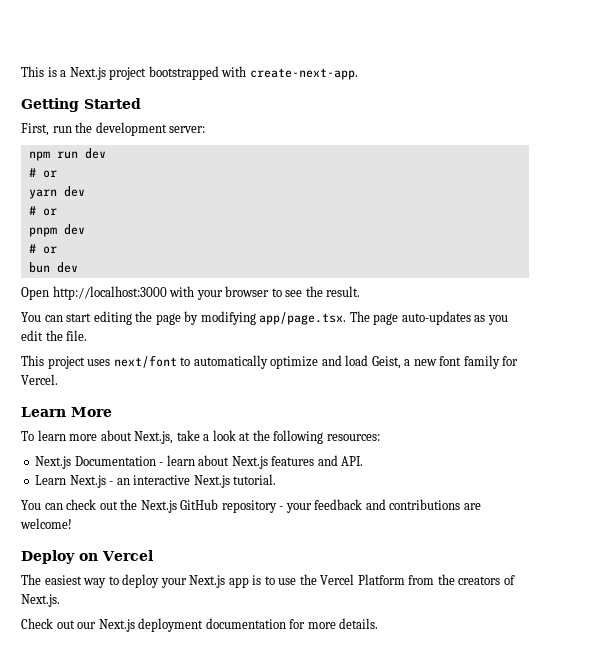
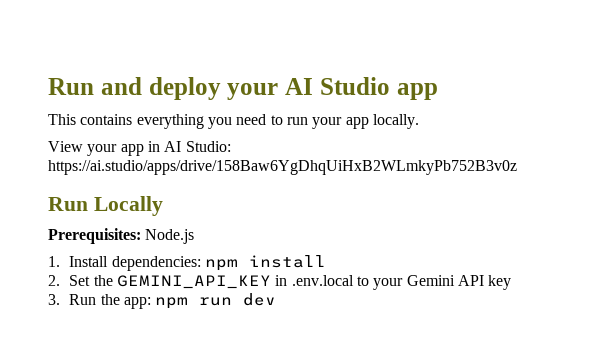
[21,66,358,80] [21,98,141,112] [21,122,206,136] [28,148,106,161] [28,168,57,178] [28,186,85,199] [28,206,57,216] [28,224,85,237] [28,244,57,254] [28,262,78,273] [21,286,361,300] [21,311,508,325] [21,330,88,341] [21,355,519,369] [21,374,58,385] [21,407,112,417] [21,430,380,444] [35,455,364,469] [35,474,277,488] [21,499,481,513] [20,518,72,529] [21,550,153,564] [21,574,515,588] [21,594,60,607] [21,618,379,632] This is a Next.js project bootstrapped with create-next-app. // Getting Started // First, run the development server: // npm run dev // # or // yarn dev // # or // pnpm dev // # or // bun dev // Open http://localhost:3000 with your browser to see the result. // You can start editing the page by modifying app/page.tsx. The page auto-updates as you edit the file. // This project uses next/font to automatically optimize and load Geist, a new font family for Vercel. // Learn More // To learn more about Next.js, take a look at the following resources: // Next.js Documentation - learn about Next.js features and API. // Learn Next.js - an interactive Next.js tutorial. // You can check out the Next.js GitHub repository - your feedback and contributions are welcome! // Deploy on Vercel // The easiest way to deploy your Next.js app is to use the Vercel Platform from the creators of Next.js. // Check out our Next.js deployment documentation for more details. -> [48,77,438,100] [48,114,419,129] [48,141,231,156] [48,160,517,175] [48,196,163,216] [48,228,195,244] [48,255,327,271] [48,275,512,290] [48,293,277,309] Run and deploy your AI Studio app // This contains everything you need to run your app locally. // View your app in AI Studio: https://ai.studio/apps/drive/158Baw6YgDhqUiHxB2WLmkyPb752B3v0z // Run Locally // Prerequisites: Node.js // 1. Install dependencies: npm install // 2. Set the GEMINI_API_KEY in .env.local to your Gemini API key // 3. Run the app: npm run dev

